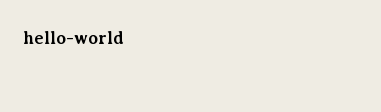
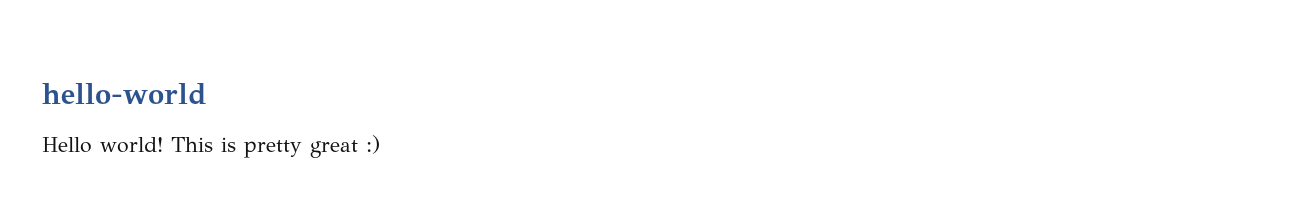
(124, 37) none -> [42,135,380,158] // Hello world! This is pretty great :)

